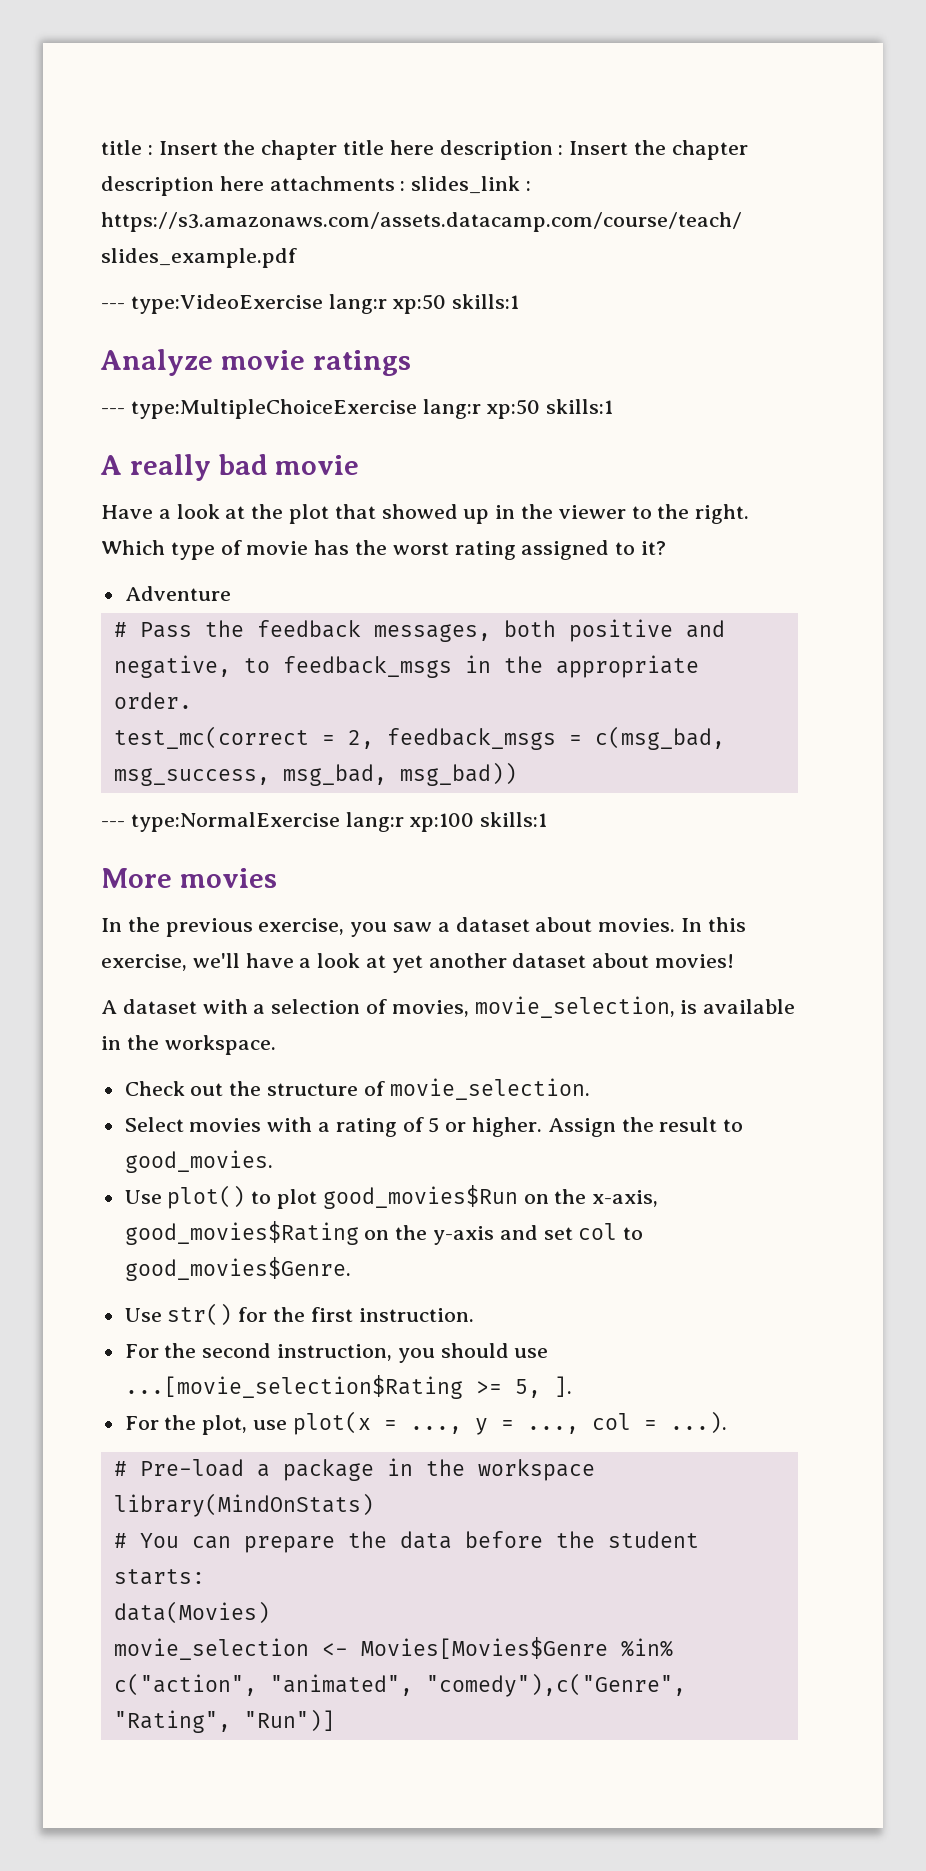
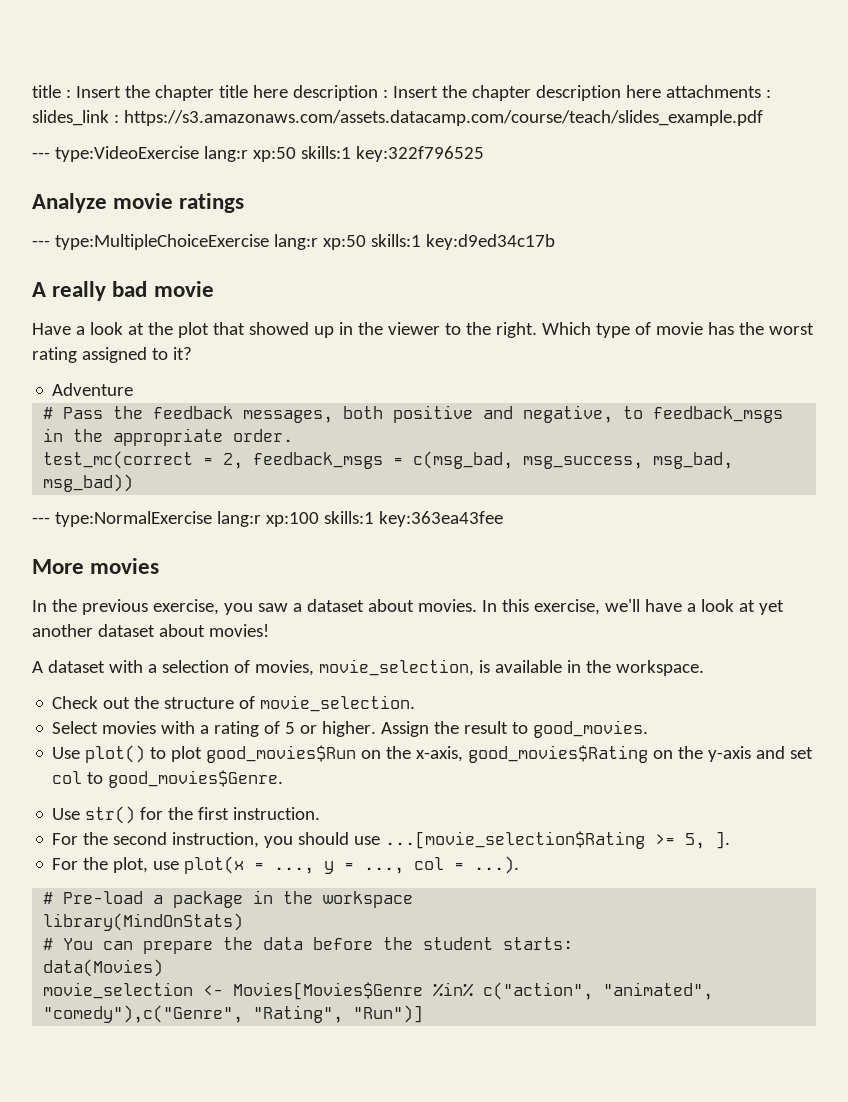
(520, 301) none -> [355,146,484,162] key:322f796525
(614, 406) none -> [425,234,555,250] key:d9ed34c17b
(548, 819) none -> [378,511,503,527] key:363ea43fee

